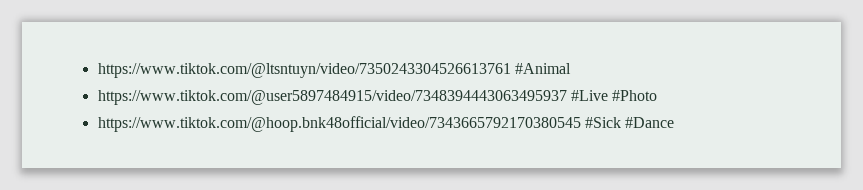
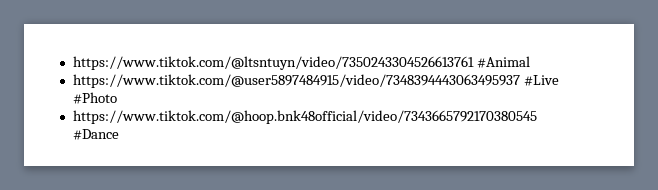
[584,117,621,128] #Sick -> (537, 117) none

